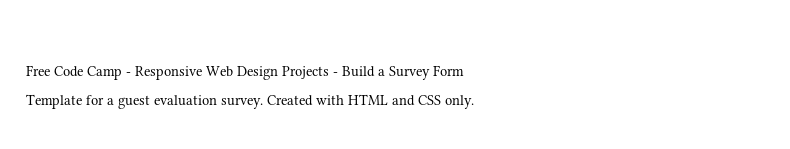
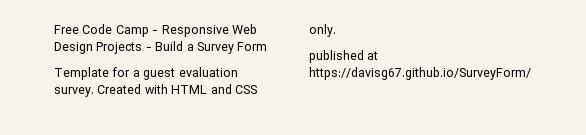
(474, 102) none -> [309,50,379,63] [309,67,531,80] // published at https://davisg67.github.io/SurveyForm/

